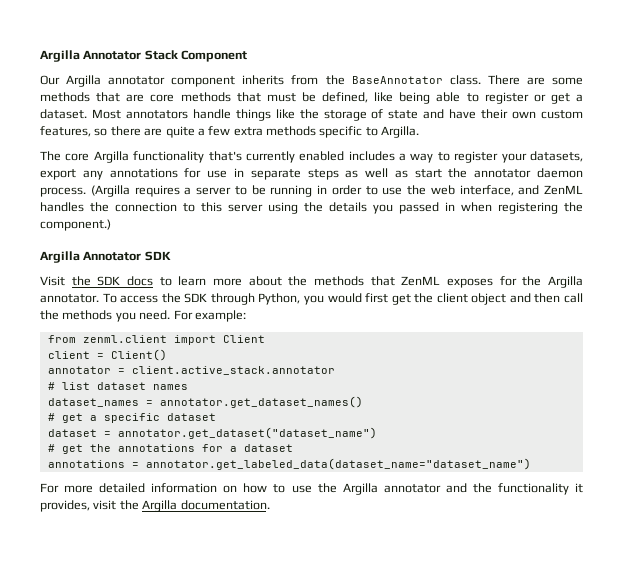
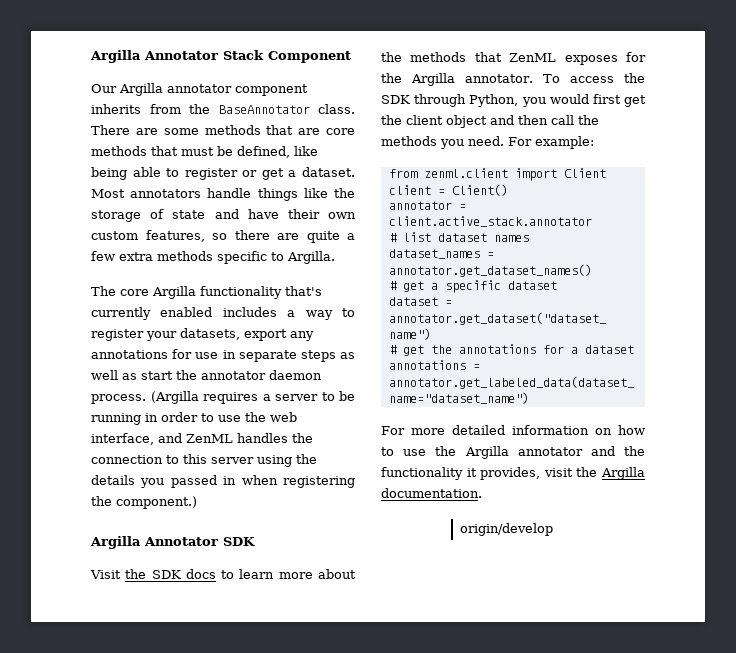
(270, 505) none -> [460,523,554,536] // origin/develop

